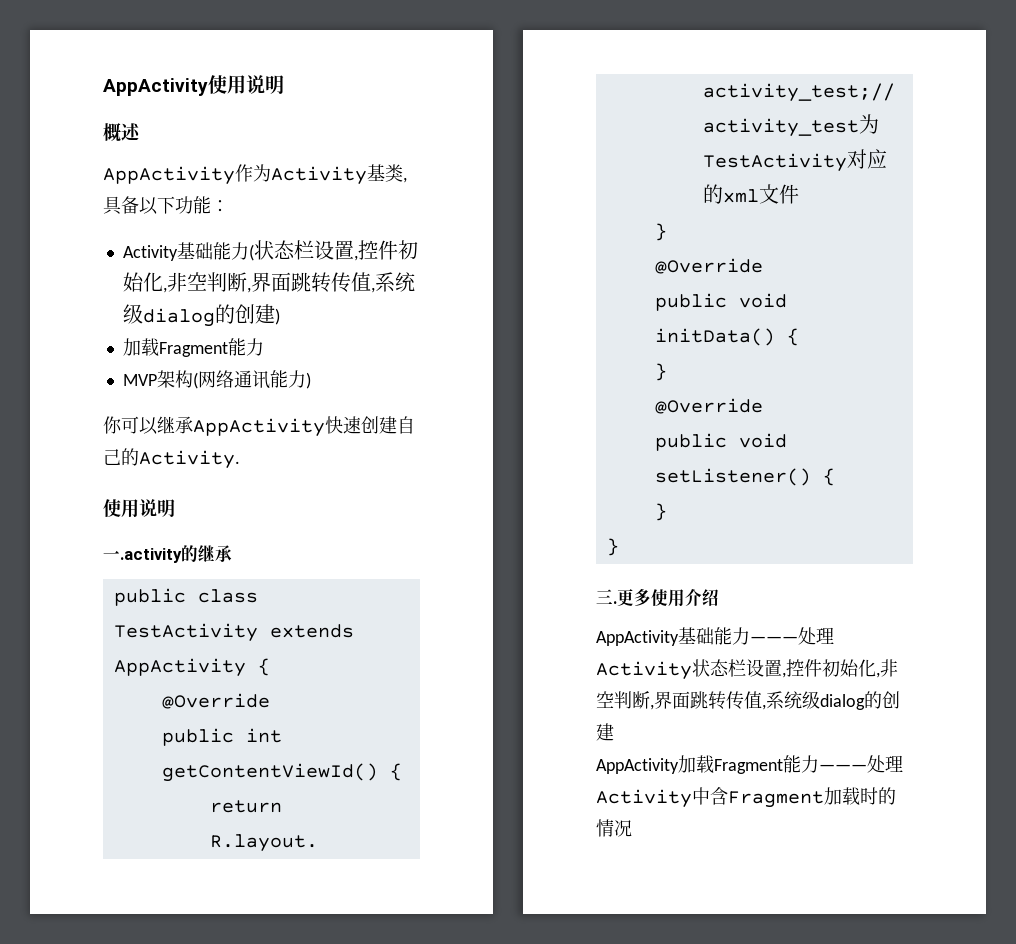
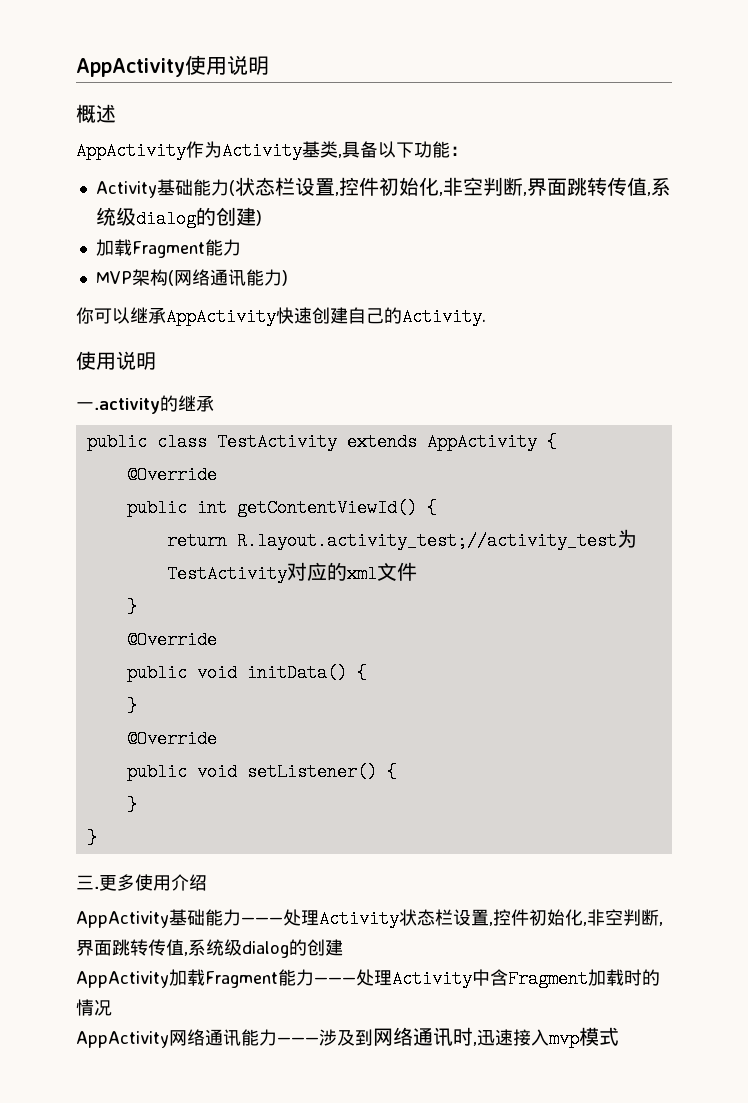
(632, 828) none -> [76,1027,619,1048] // AppActivity网络通讯能力———涉及到网络通讯时,迅速接入mvp模式

